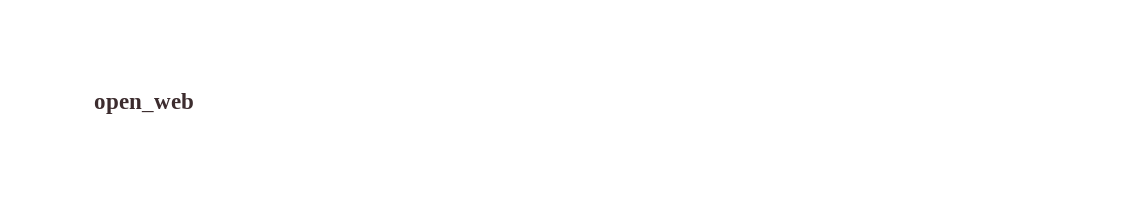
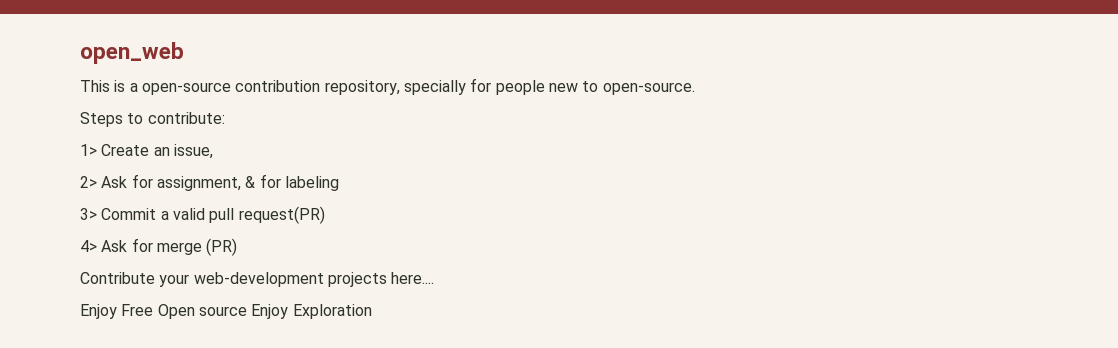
(194, 103) none -> [80,78,695,95] [80,112,225,127] [80,144,213,159] [80,174,339,191] [80,206,325,224] [80,238,238,256] [80,272,435,287] [80,304,372,319] // This is a open-source contribution repository, specially for people new to open-source. // Steps to contribute: // 1> Create an issue, // 2> Ask for assignment, & for labeling // 3> Commit a valid pull request(PR) // 4> Ask for merge (PR) // Contribute your web-development projects here.... // Enjoy Free Open source Enjoy Exploration

